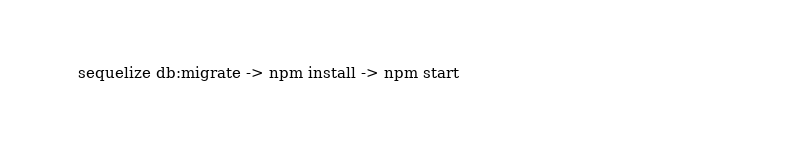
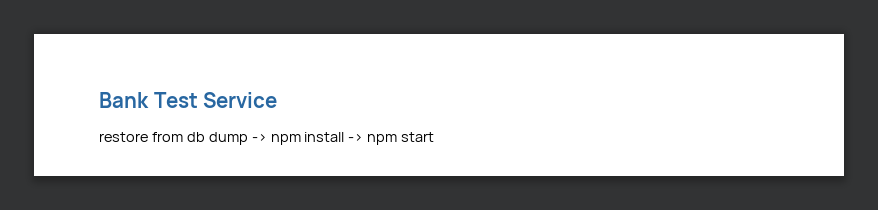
[78,66,241,81] sequelize db:migrate -> [99,92,278,108] [99,132,248,145] Bank Test Service // restore from db dump

